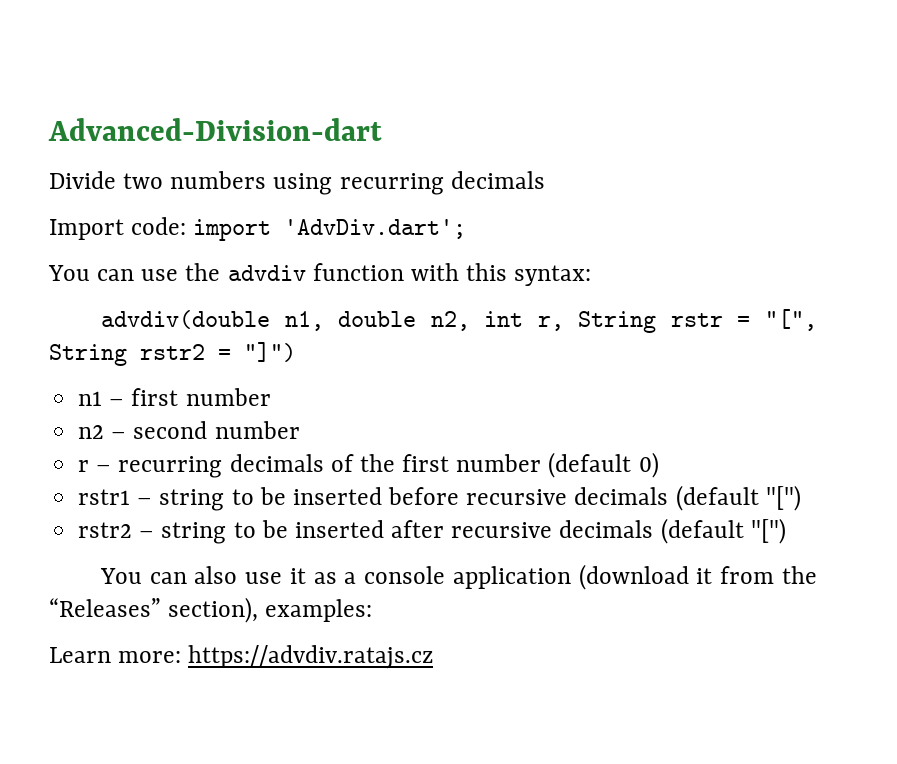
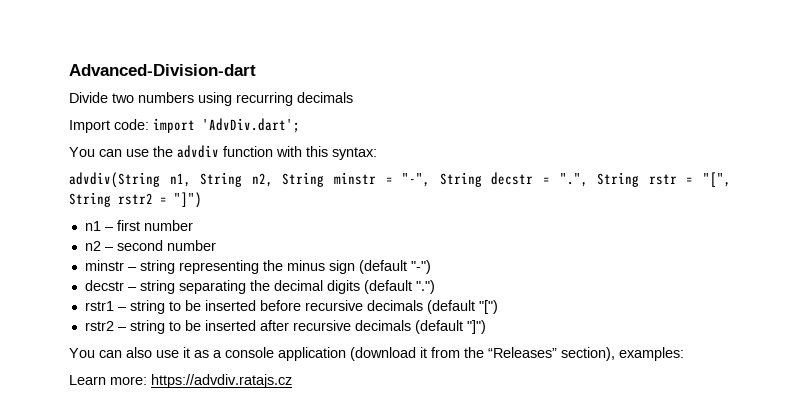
[100,310,564,331] advdiv(double n1, double n2, int r, -> [69,172,588,188] advdiv(String n1, String n2, String minstr = "-", String decstr = ".",
[78,452,659,478] r – recurring decimals of the first number (default 0) -> [84,260,431,274] [84,280,435,294] minstr – string representing the minus sign (default "-") // decstr – string separating the decimal digits (default ".")
[750,518,786,544] "[") -> [466,320,486,334] "]")

